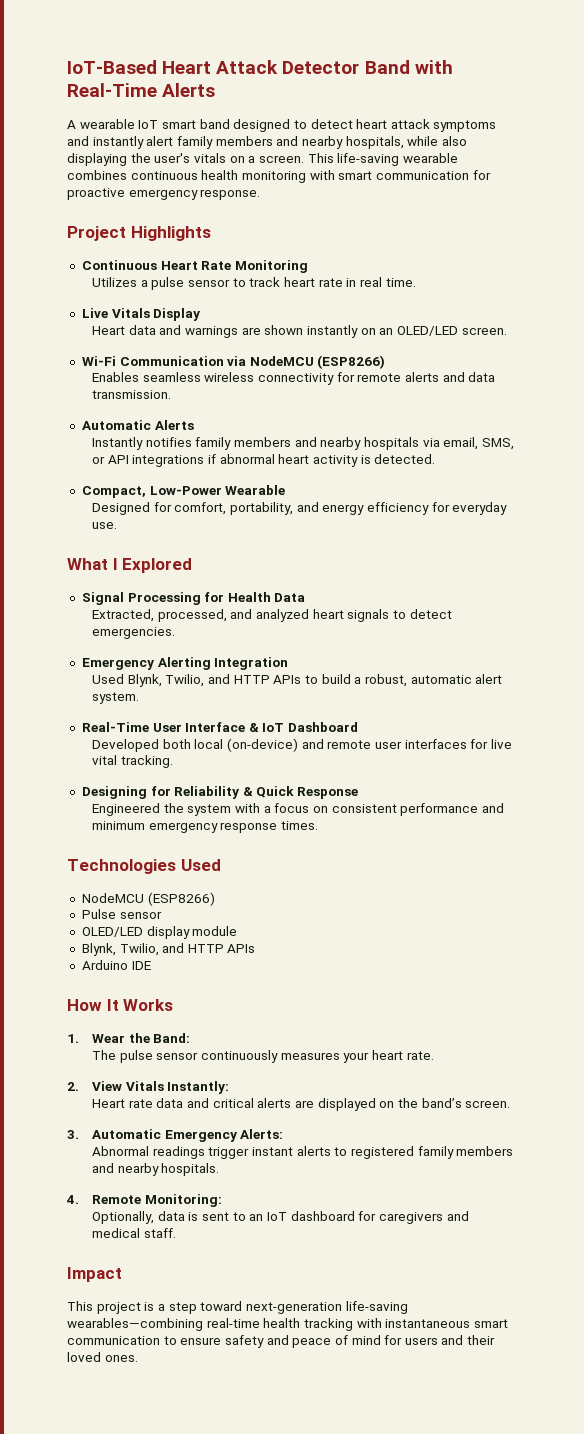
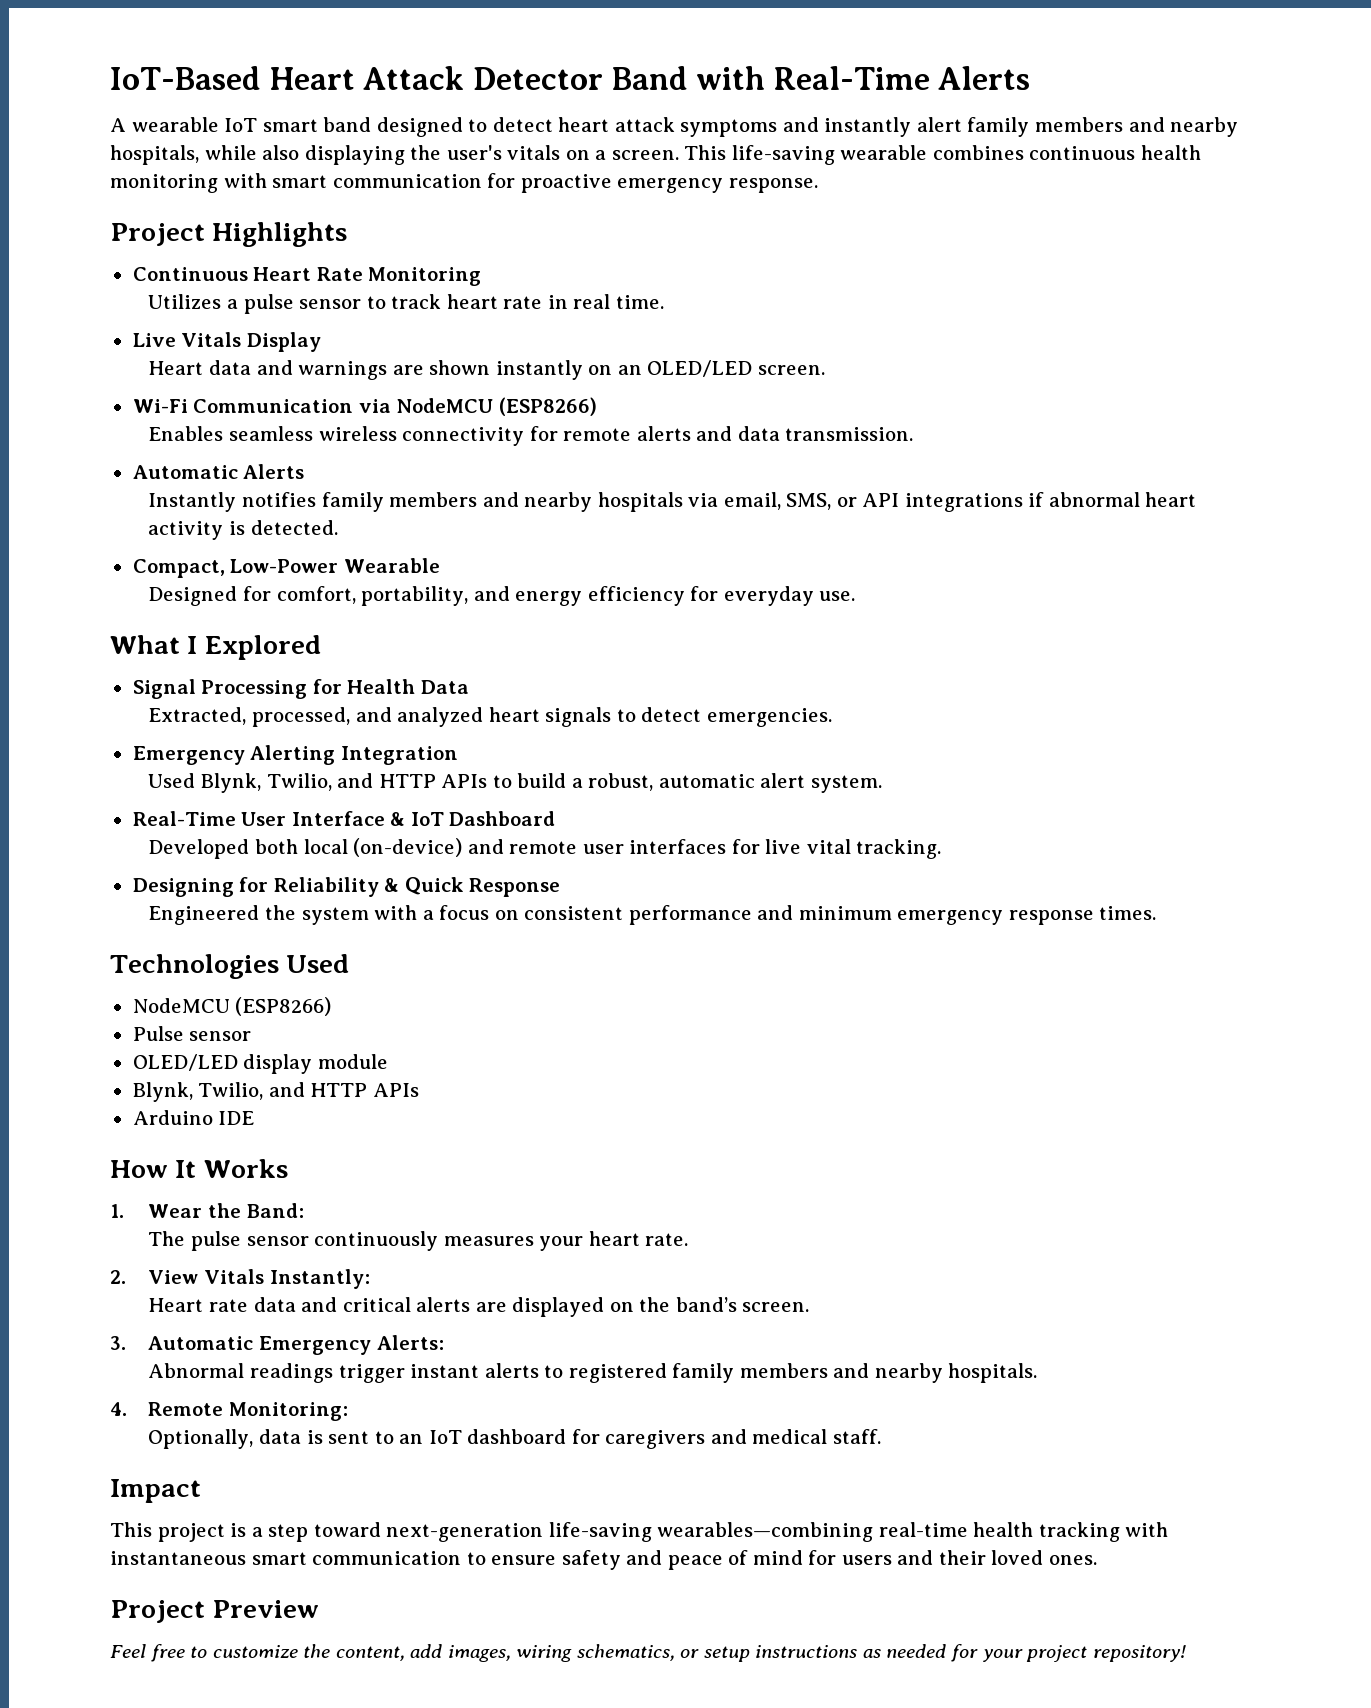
(138, 1358) none -> [110,1600,320,1623] [110,1644,1186,1662] // Project Preview // Feel free to customize the content, add images, wiring schematics, or setup instructions as needed for your project repository!

